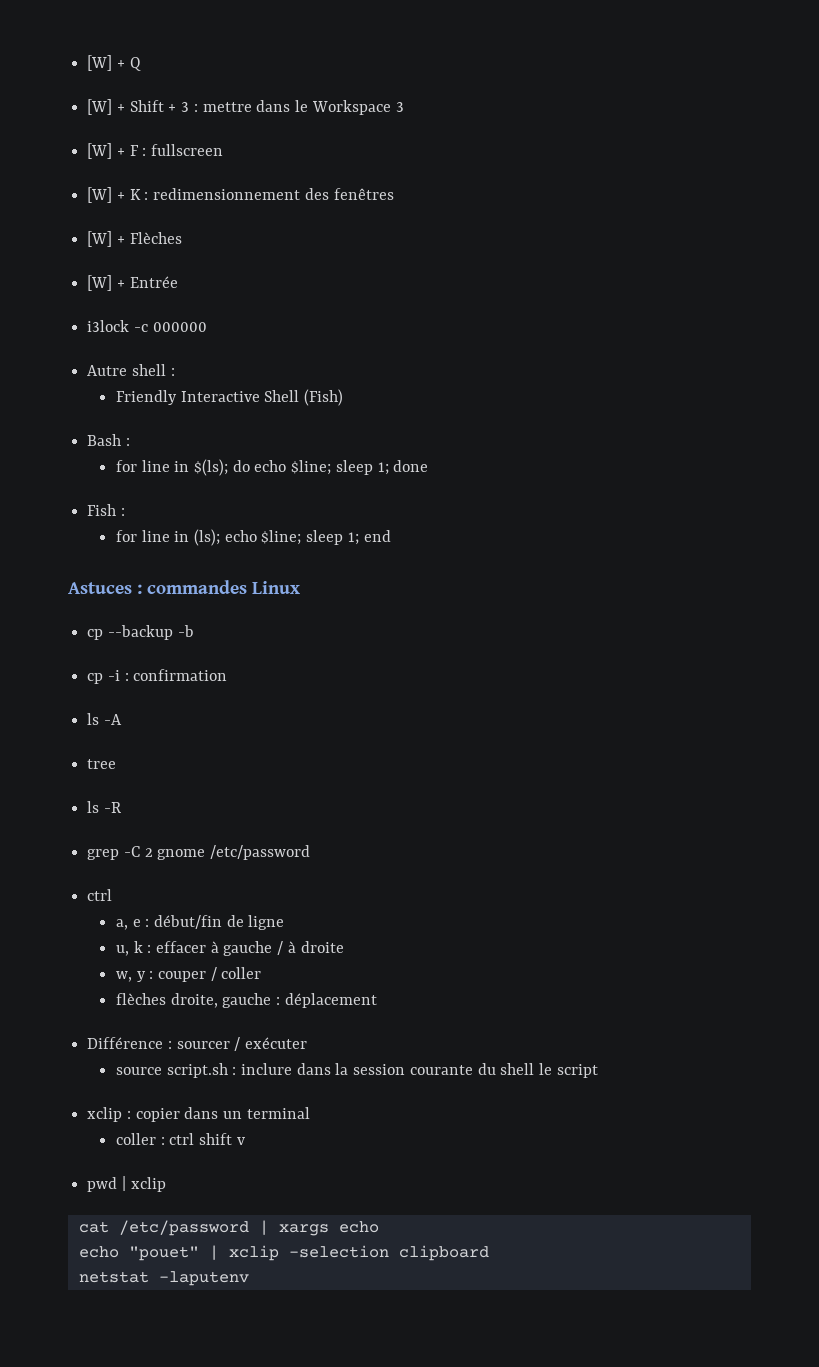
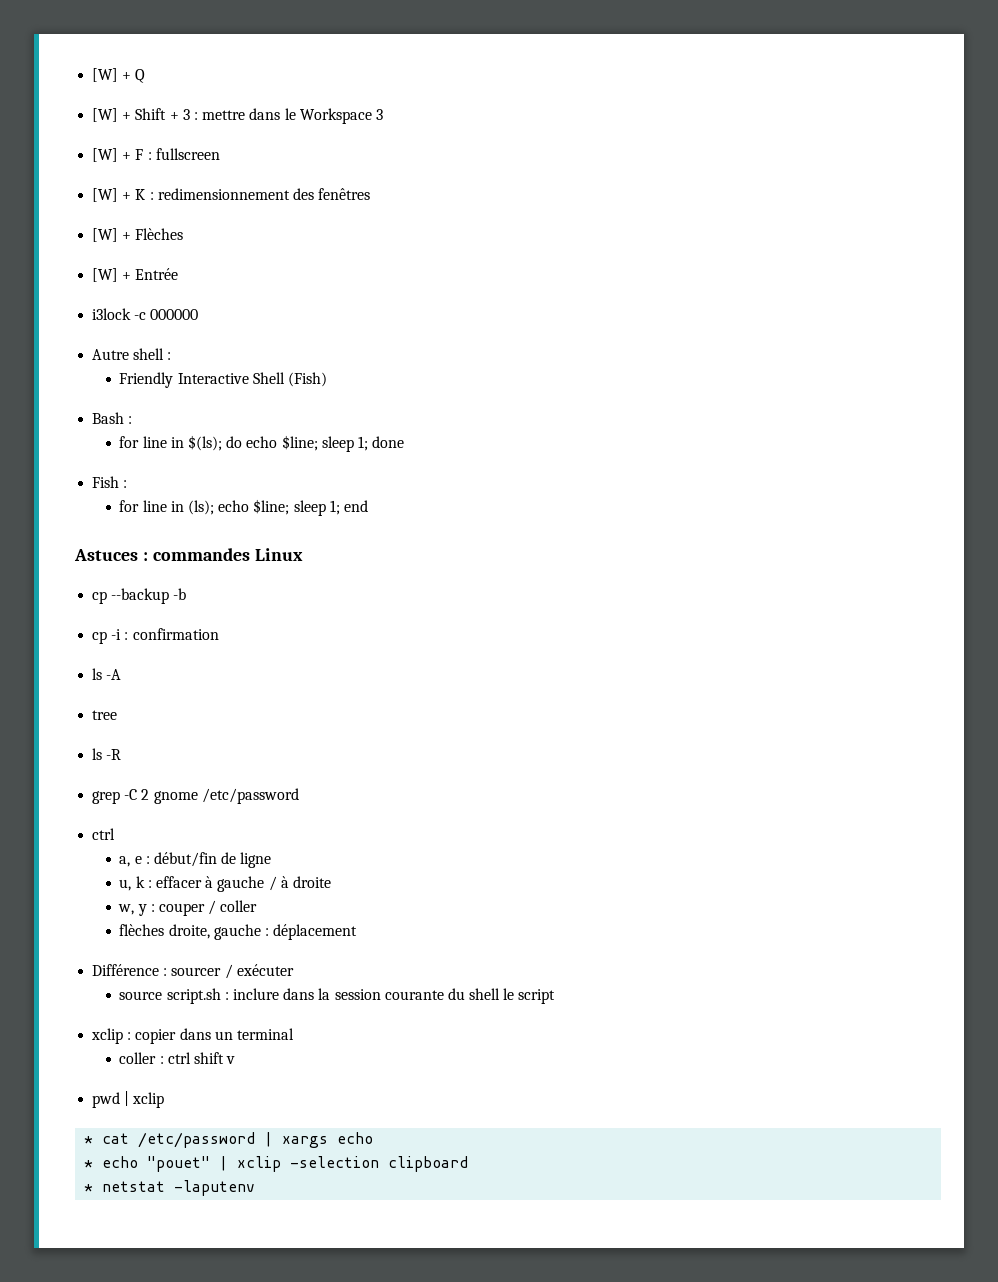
(166, 1184) none -> [84,1136,94,1144] *
(379, 1227) none -> [84,1160,94,1168] *
(489, 1253) none -> [84,1184,94,1192] *

